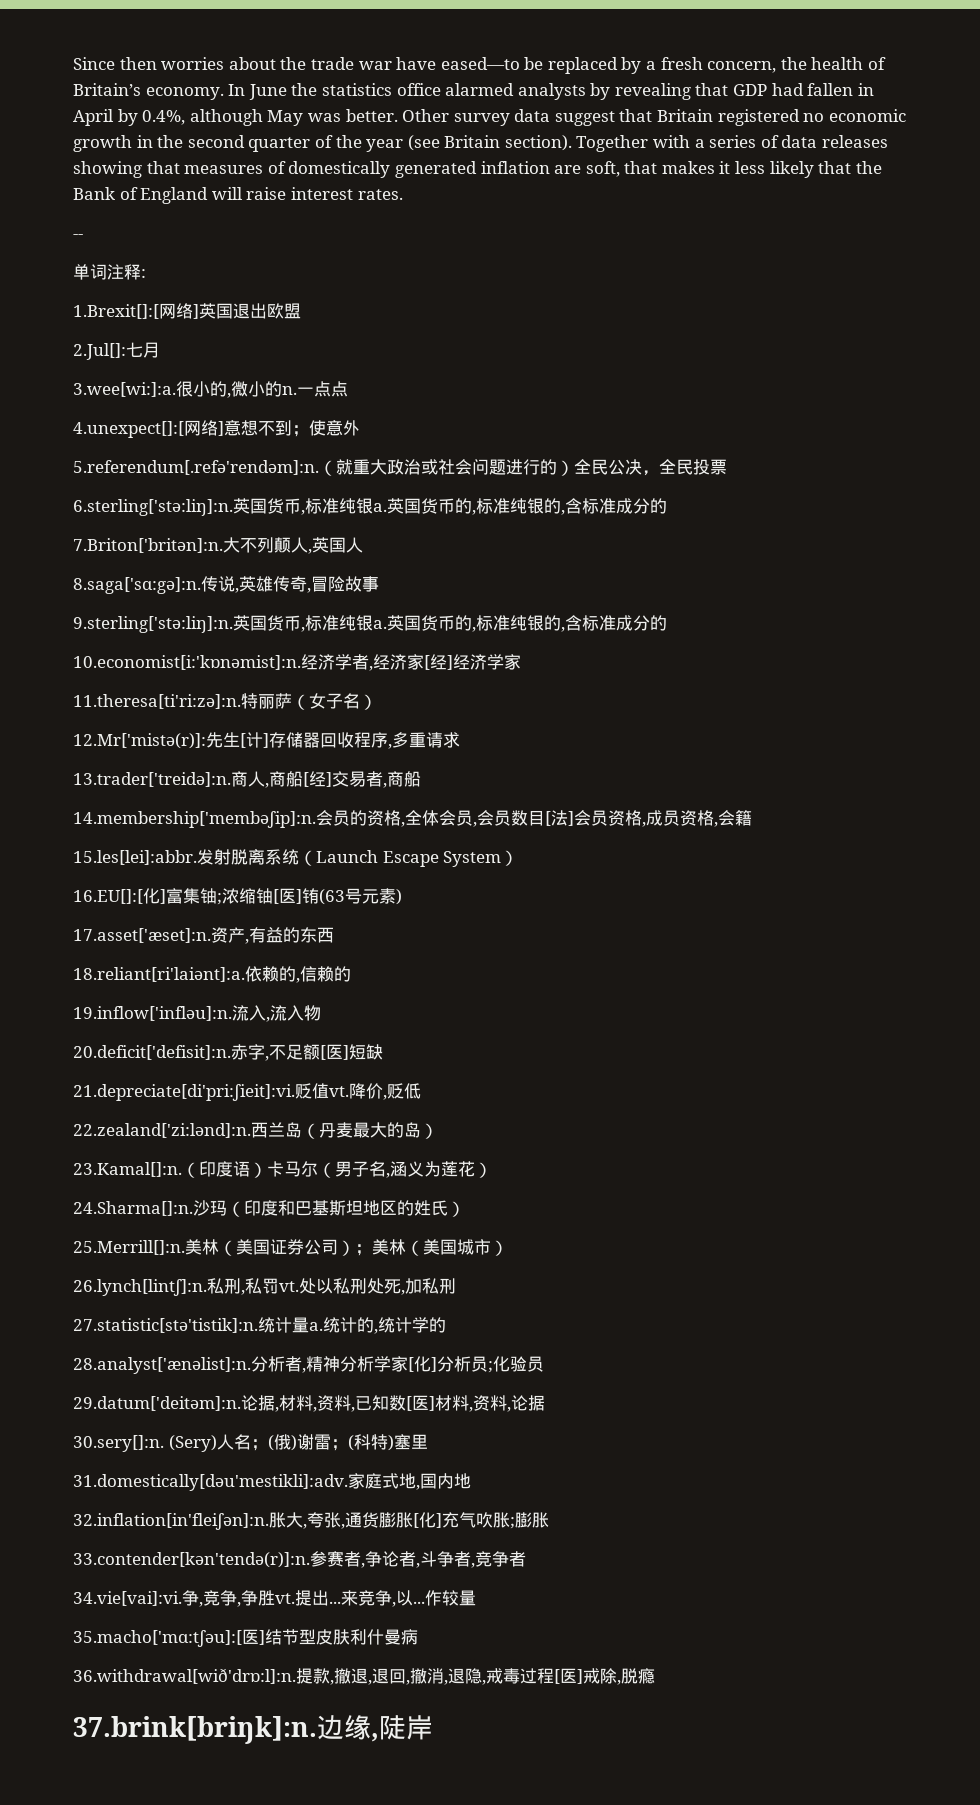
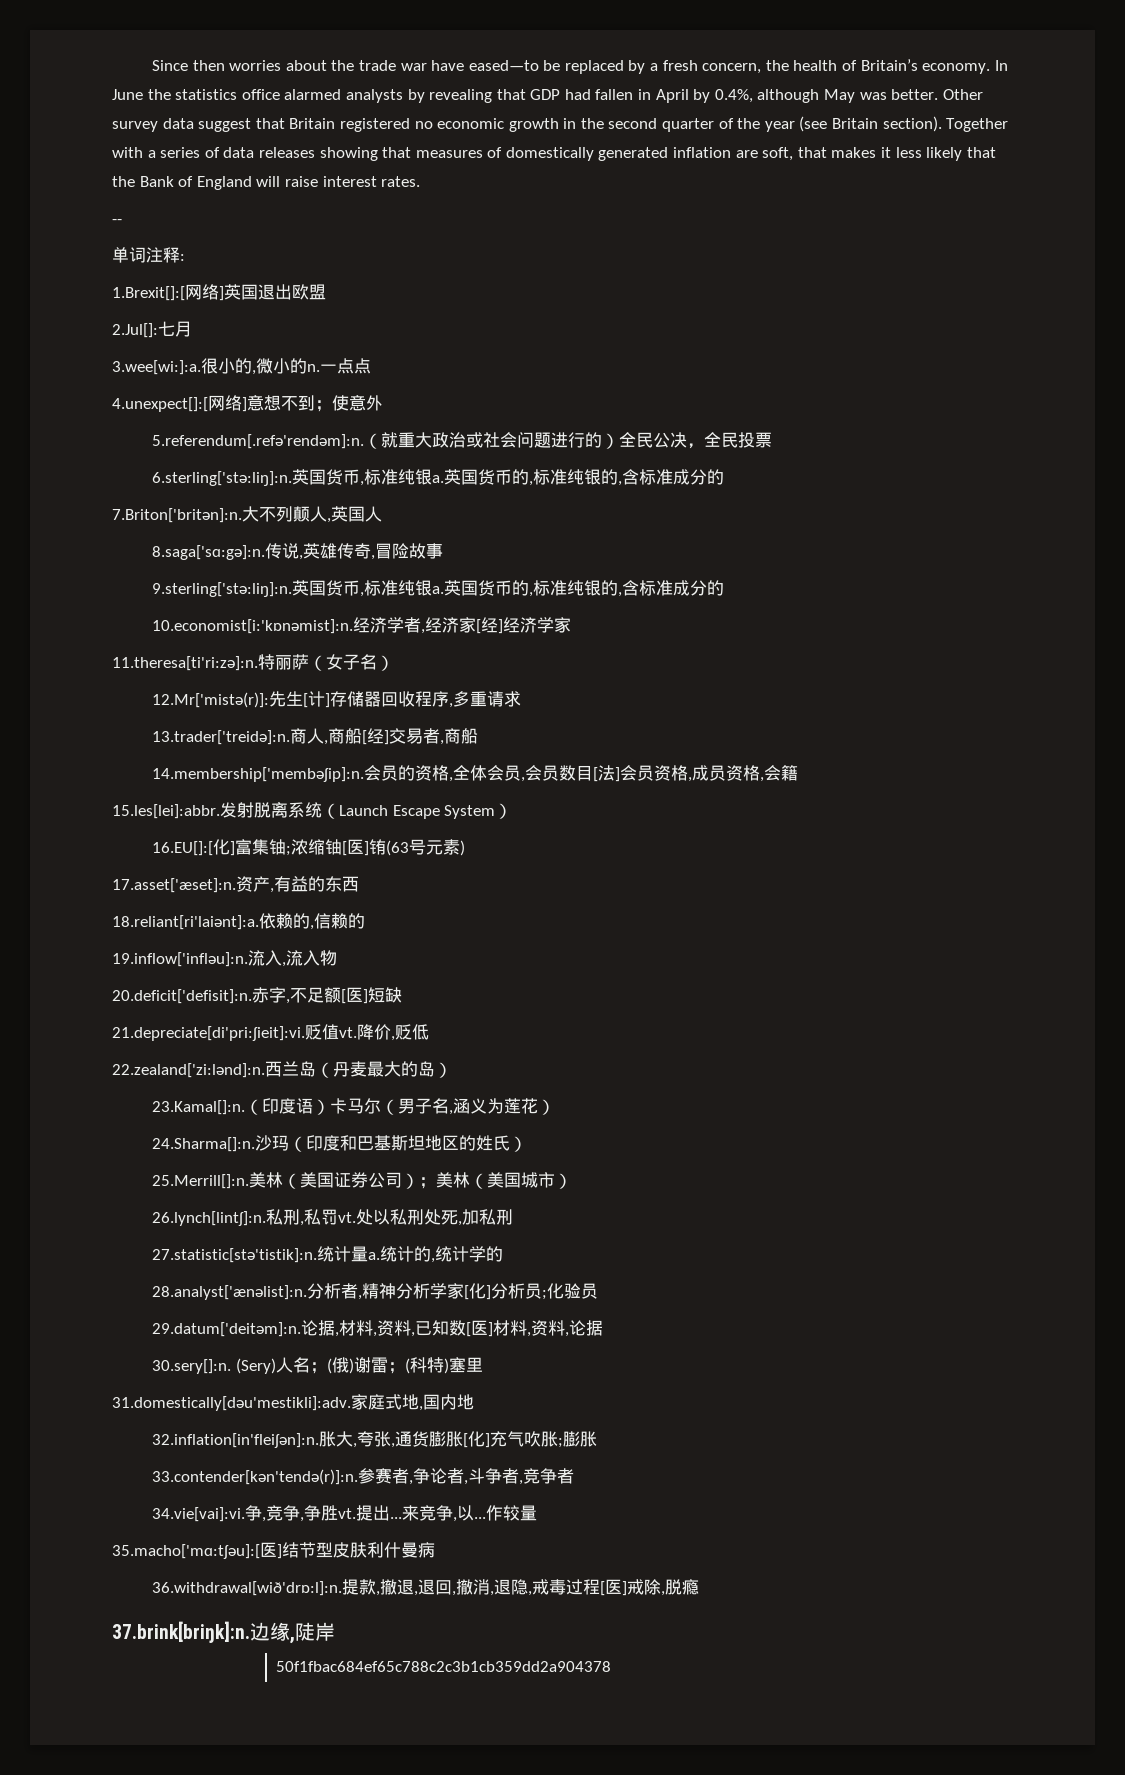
(433, 1727) none -> [276,1661,612,1672] // 50f1fbac684ef65c788c2c3b1cb359dd2a904378

